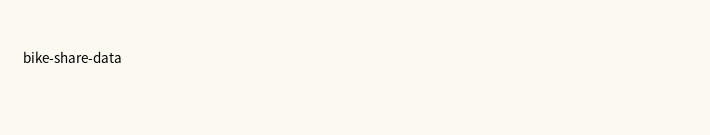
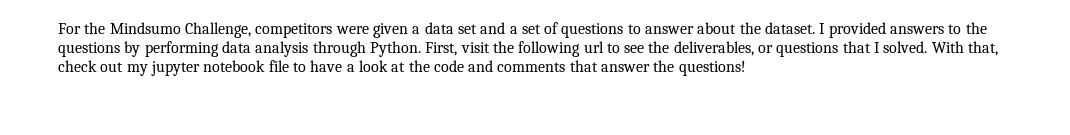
[23,51,122,63] bike-share-data -> [58,22,987,38] [58,41,999,57] [58,60,746,76] For the Mindsumo Challenge, competitors were given a data set and a set of questions to answer about the dataset. I provided answers to the questions by performing data analysis through Python. First, visit the following url to see the deliverables, or questions that I solved. With that, check out my jupyter notebook file to have a look at the code and comments that answer the questions!

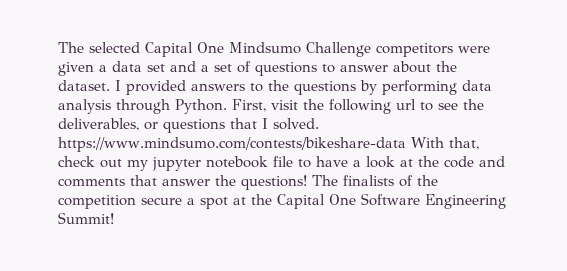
[58,22,251,38] For the Mindsumo Challenge, -> [58,42,371,57] The selected Capital One Mindsumo Challenge
(928, 47) none -> [58,137,406,152] https://www.mindsumo.com/contests/bikeshare-data
(746, 68) none -> [312,175,438,187] [58,193,506,209] [58,212,114,224] The finalists of the competition secure a spot at the Capital One Software Engineering Summit!

